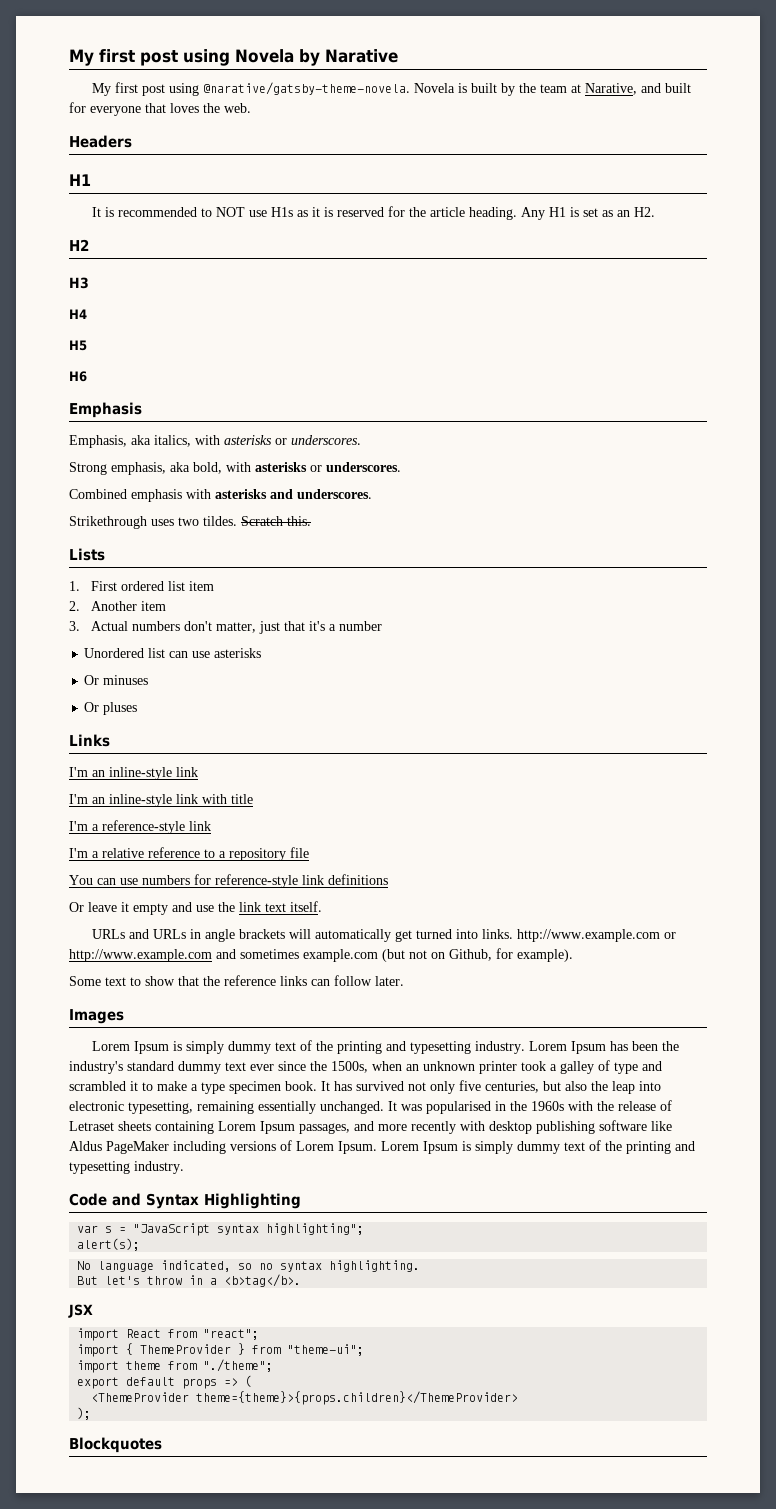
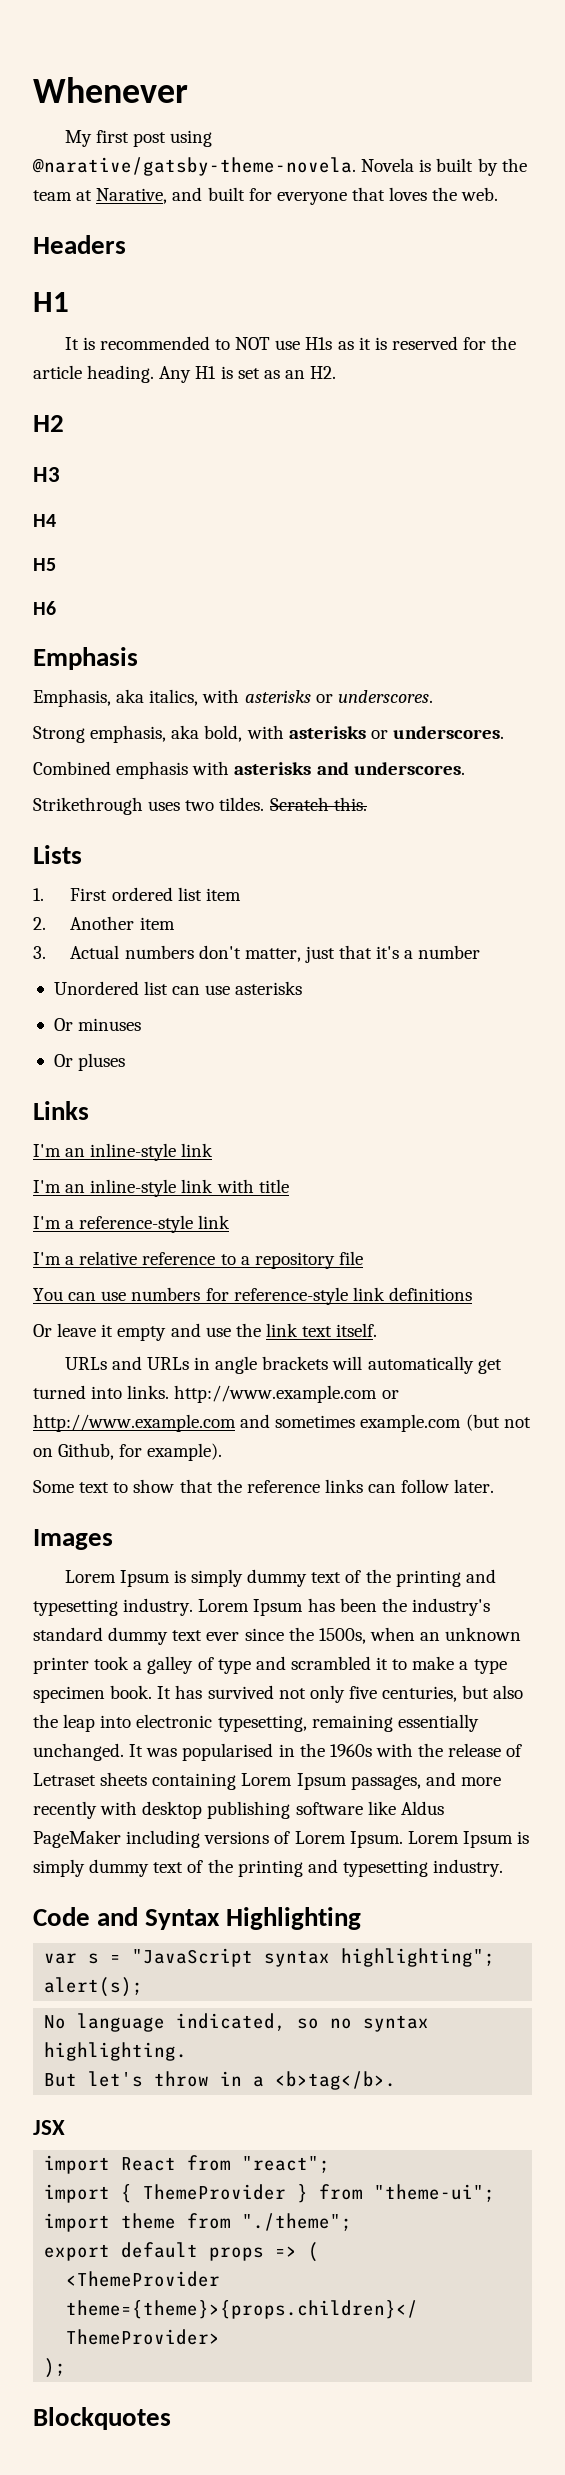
[69,49,398,66] My first post using Novela by Narative -> [33,77,188,103] Whenever

